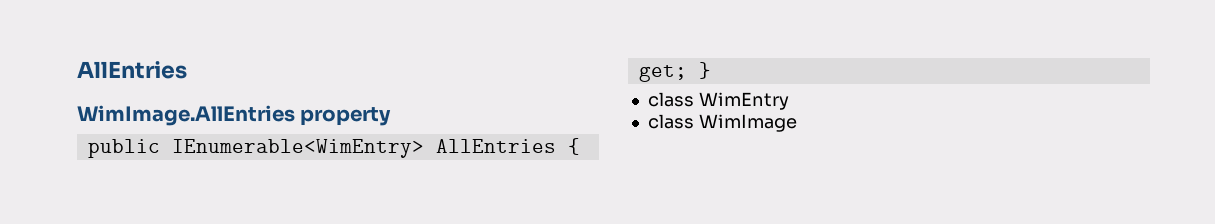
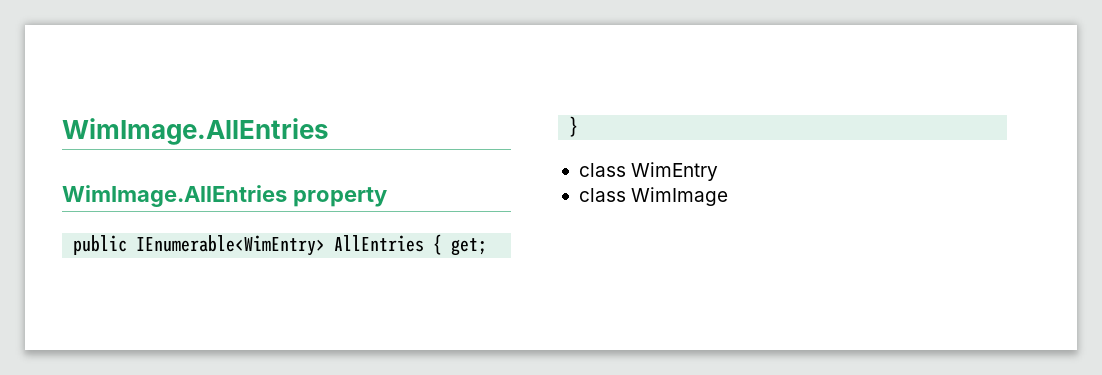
[77,61,187,79] AllEntries -> [62,118,329,145] WimImage.AllEntries

